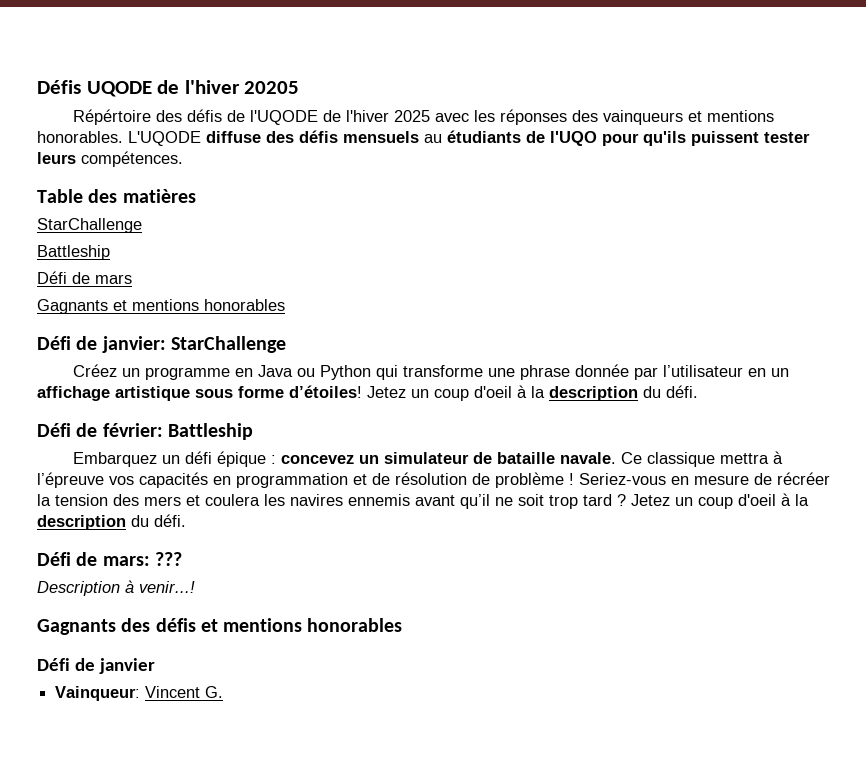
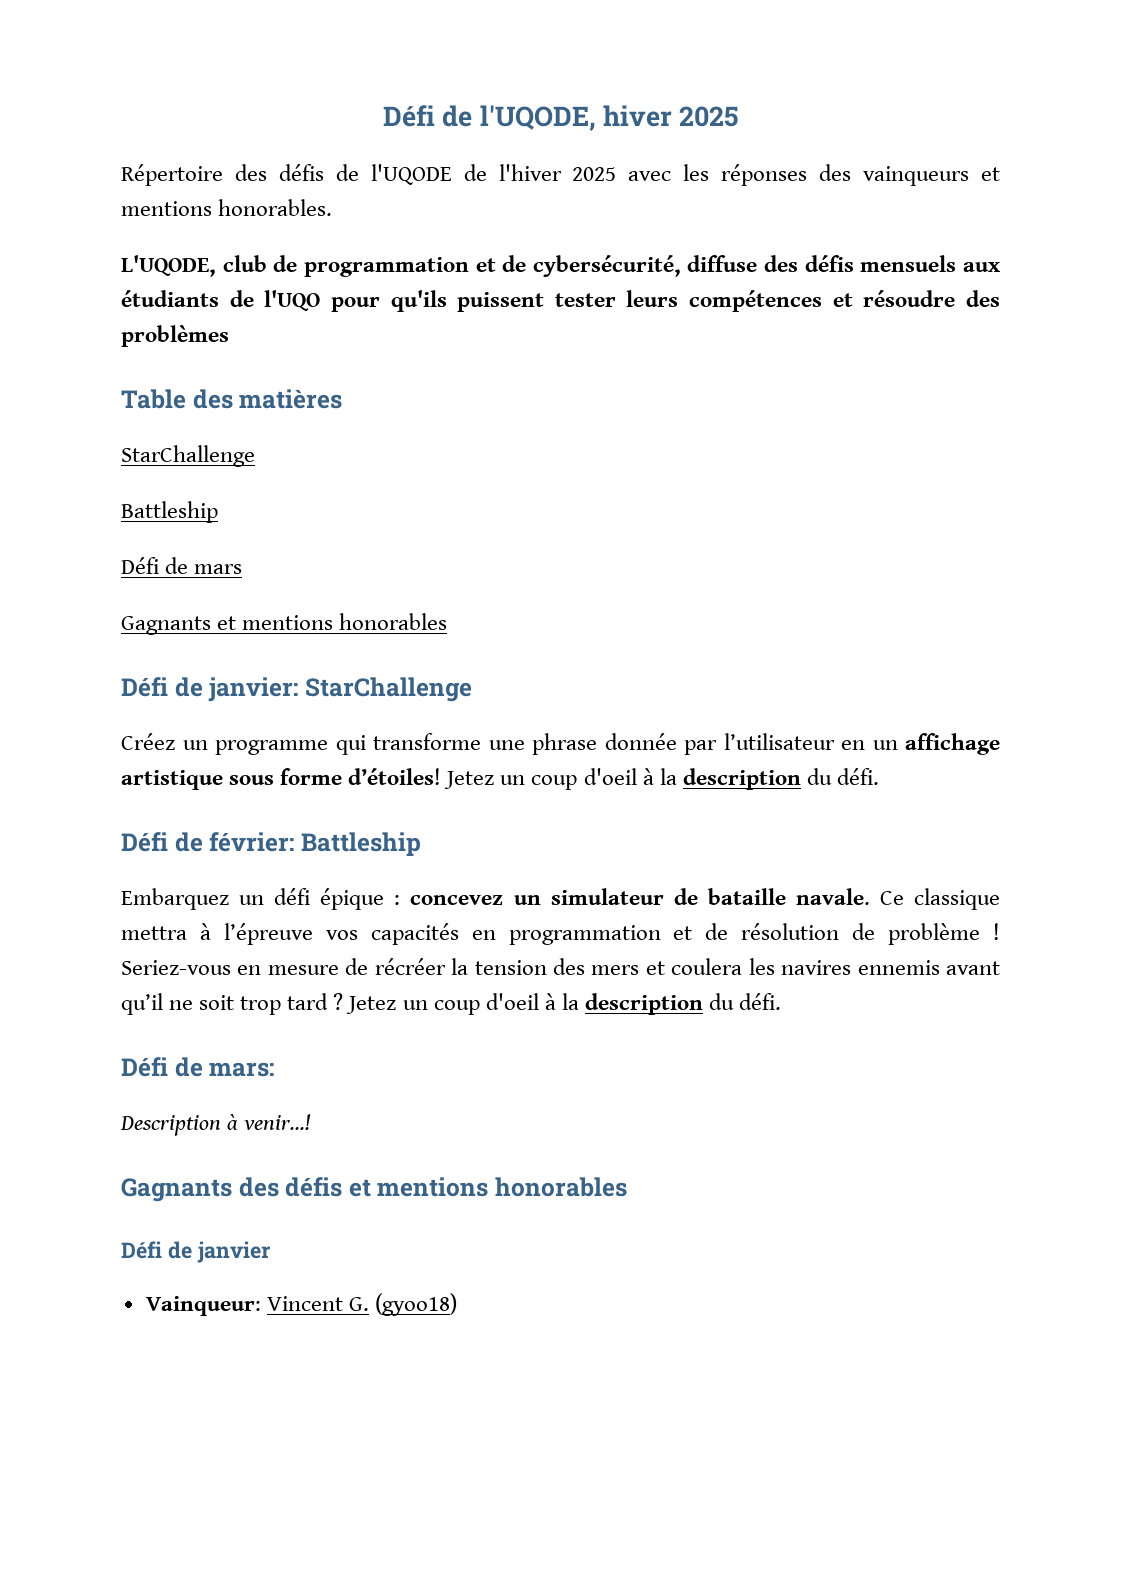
[37,80,300,97] [72,109,151,125] Défis UQODE de l'hiver 20205 // Répértoire -> [382,105,739,131] [121,164,223,186] Défi de l'UQODE, hiver 2025 // Répertoire
[128,131,201,146] L'UQODE -> [121,255,681,277] // L'UQODE, club de programmation et de cybersécurité,
[424,134,442,143] au -> [962,262,1000,272] aux
[81,151,183,167] compétences. -> [689,290,1000,312] [121,325,229,347] compétences et résoudre des problèmes
[234,365,371,380] en Java ou Python -> (328, 747) none
[154,552,182,566] ??? -> (275, 1069) none
(224, 692) none -> [374,1293,457,1316] (gyoo18)

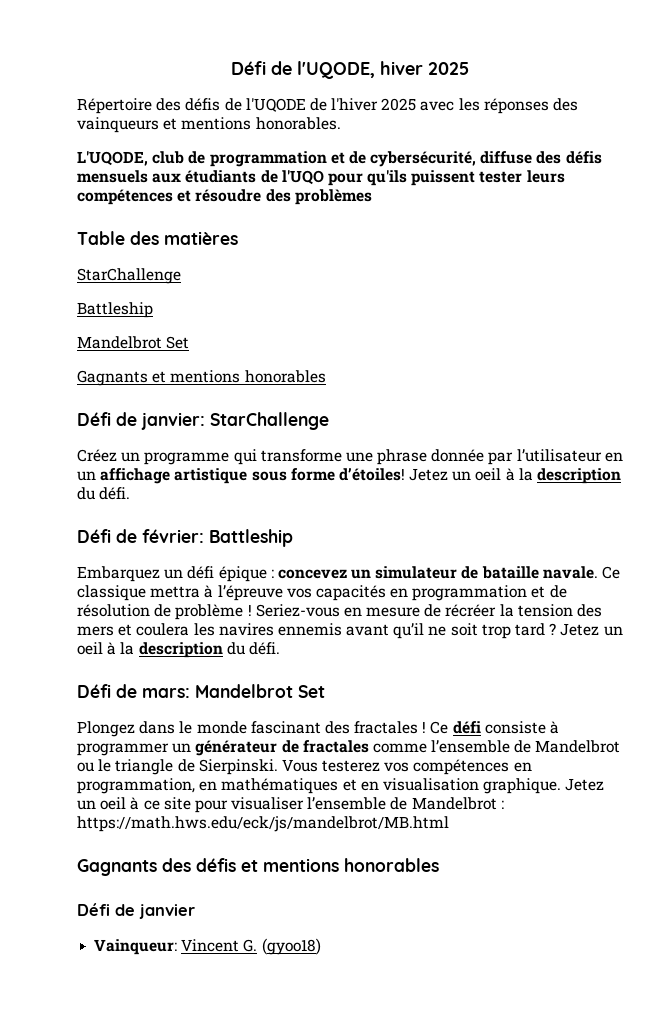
[121,557,243,574] Défi de mars -> [77,336,190,349] Mandelbrot Set
[531,768,637,790] coup d'oeil -> [475,468,502,481] oeil
[433,993,539,1015] coup d'oeil -> [77,642,103,655] oeil
[120,1114,312,1136] // Description à venir...! -> [195,684,325,698] [77,721,560,737] [77,740,621,756] [77,759,532,775] [77,778,605,794] [77,797,504,813] [77,816,449,832] Mandelbrot Set // Plongez dans le monde fascinant des fractales ! Ce défi consiste à programmer un générateur de fractales comme l’ensemble de Mandelbrot ou le triangle de Sierpinski. Vous testerez vos compétences en programmation, en mathématiques et en visualisation graphique. Jetez un oeil à ce site pour visualiser l’ensemble de Mandelbrot : https://math.hws.edu/eck/js/mandelbrot/MB.html

